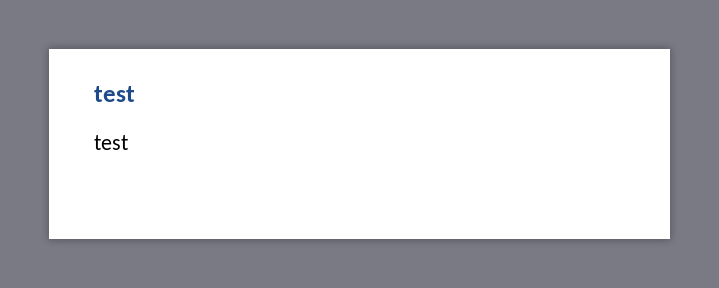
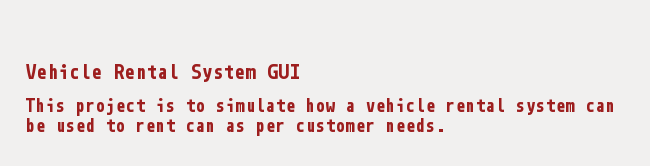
[94,86,135,102] [94,135,128,150] test // test -> [25,64,300,82] [25,98,615,116] [25,118,445,136] Vehicle Rental System GUI // This project is to simulate how a vehicle rental system can be used to rent can as per customer needs.

